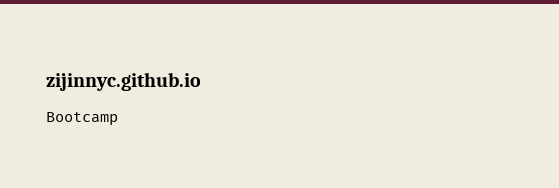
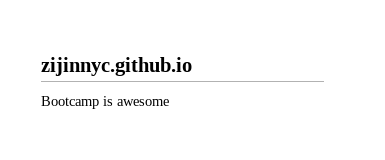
(118, 119) none -> [103,96,169,106] is awesome

